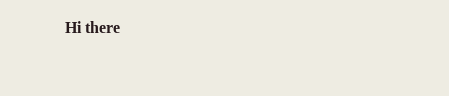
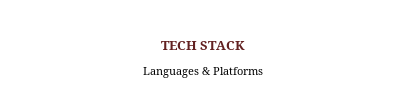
[65,21,121,33] Hi there -> [160,41,246,50] [143,67,263,78] TECH STACK // Languages & Platforms

